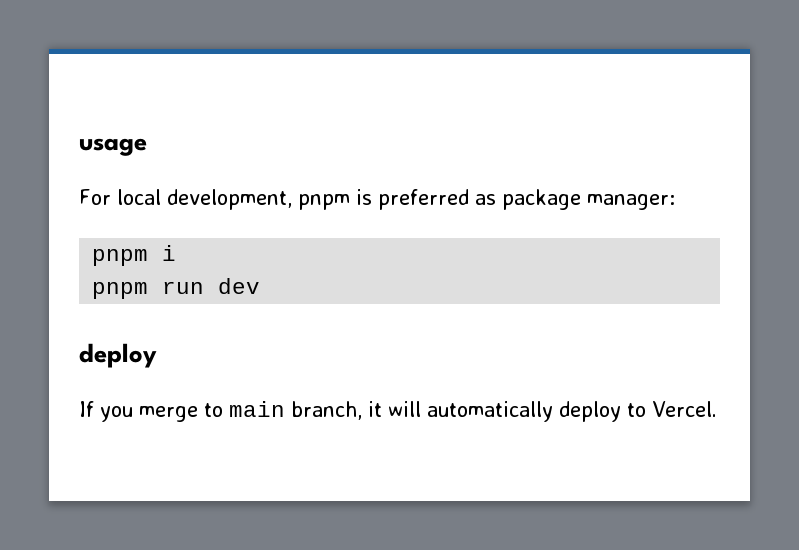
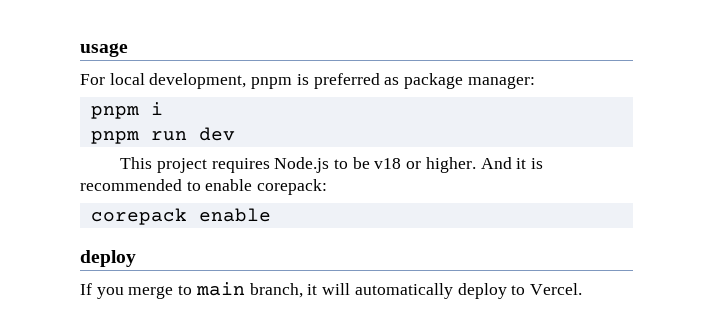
(261, 286) none -> [120,157,544,173] [80,179,328,195] [90,208,271,225] // This project requires Node.js to be v18 or higher. And it is recommended to enable corepack: // corepack enable

